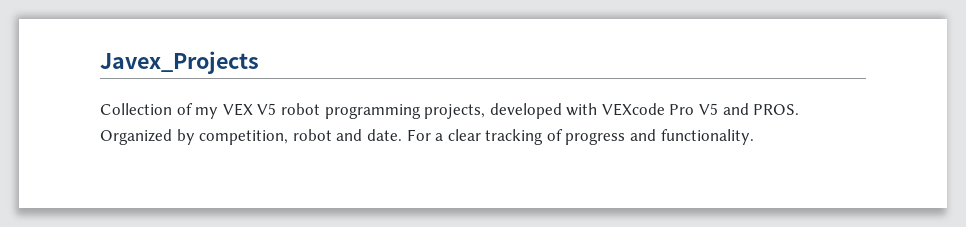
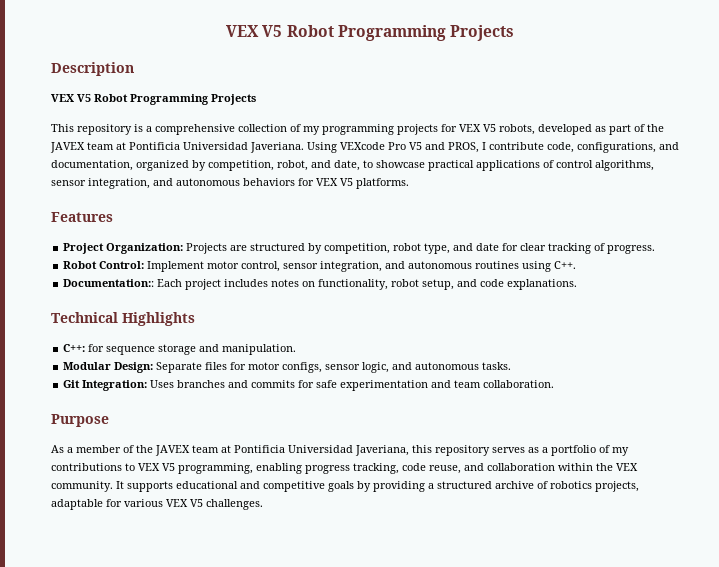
[100,51,259,74] [100,103,800,119] [100,129,754,145] Javex_Projects // Collection of my VEX V5 robot programming projects, developed with VEXcode Pro V5 and PROS. Organized by competition, robot and date. For a clear tracking of progress and functionality. -> [226,25,514,41] [51,62,134,76] [51,94,256,105] [51,124,664,135] [50,142,679,153] [51,160,654,171] [51,178,409,189] [51,212,113,222] [63,243,656,254] [63,261,577,272] [63,279,578,290] [51,312,195,326] [63,344,297,355] [63,362,512,373] [63,380,555,391] [51,414,109,427] [51,445,629,456] [51,463,638,474] [51,481,639,492] [51,499,263,510] VEX V5 Robot Programming Projects // Description // VEX V5 Robot Programming Projects // This repository is a comprehensive collection of my programming projects for VEX V5 robots, developed as part of the JAVEX team at Pontificia Universidad Javeriana. Using VEXcode Pro V5 and PROS, I contribute code, configurations, and documentation, organized by competition, robot, and date, to showcase practical applications of control algorithms, sensor integration, and autonomous behaviors for VEX V5 platforms. // Features // Project Organization: Projects are structured by competition, robot type, and date for clear tracking of progress. // Robot Control: Implement motor control, sensor integration, and autonomous routines using C++. // Documentation:: Each project includes notes on functionality, robot setup, and code explanations. // Technical Highlights // C++: for sequence storage and manipulation. // Modular Design: Separate files for motor configs, sensor logic, and autonomous tasks. // Git Integration: Uses branches and commits for safe experimentation and team collaboration. // Purpose // As a member of the JAVEX team at Pontificia Universidad Javeriana, this repository serves as a portfolio of my contributions to VEX V5 programming, enabling progress tracking, code reuse, and collaboration within the VEX community. It supports educational and competitive goals by providing a structured archive of robotics projects, adaptable for various VEX V5 challenges.

